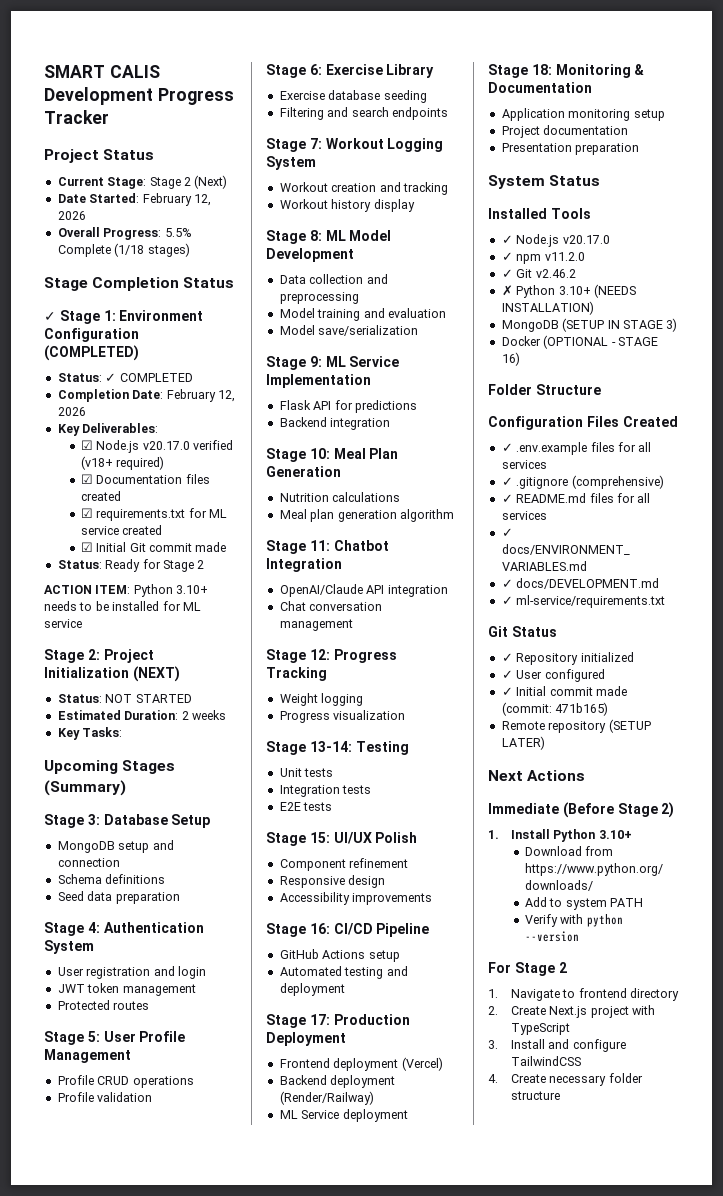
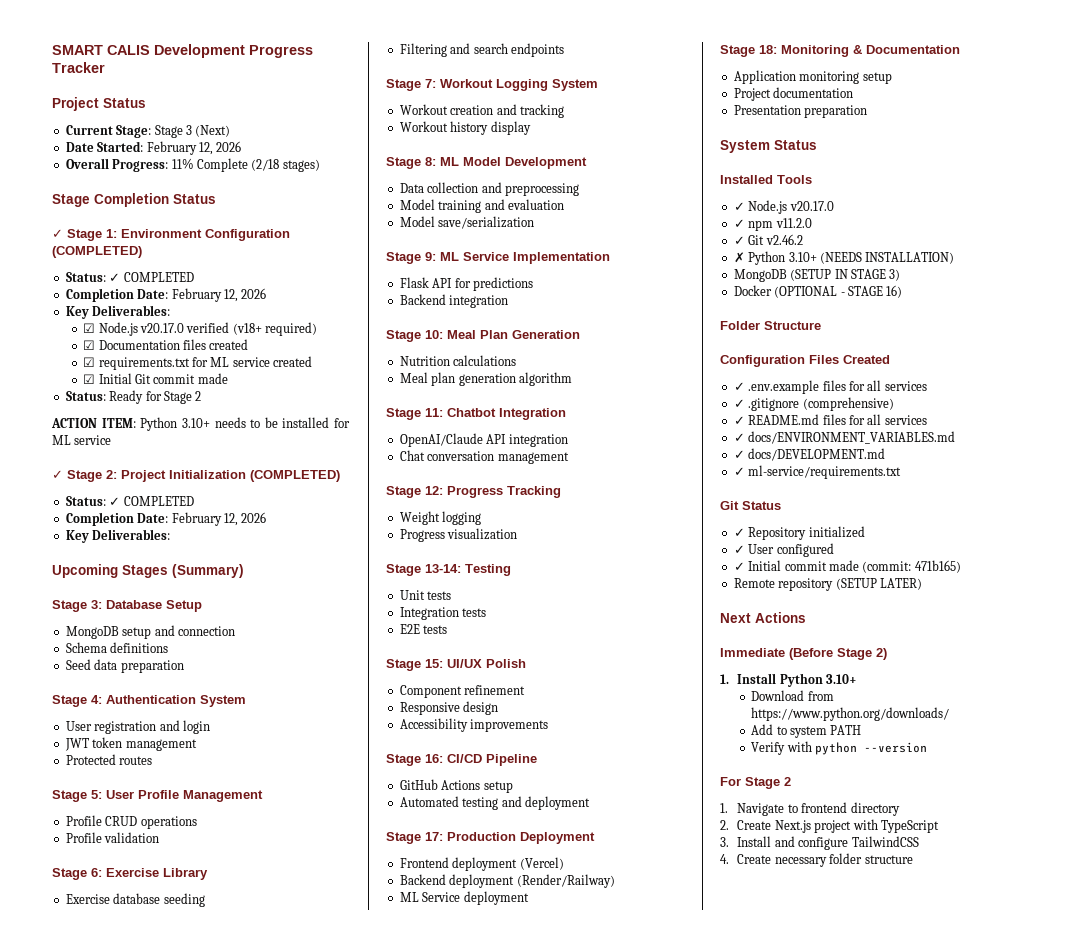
[183,177,191,186] 2 -> [185,125,192,135] 3
[164,228,192,237] [57,243,145,257] 5.5% Complete (1/18 -> [171,158,280,172] 11% Complete (2/18
(82, 623) none -> [52,470,63,479] ✓
[132,666,180,682] [57,694,192,703] [57,710,226,720] [57,727,123,740] (NEXT) // Status: NOT STARTED // Estimated Duration: 2 weeks // Key Tasks: -> [250,470,340,482] [65,496,194,506] [65,512,267,526] [65,529,171,543] (COMPLETED) // Status: ✓ COMPLETED // Completion Date: February 12, 2026 // Key Deliverables:

